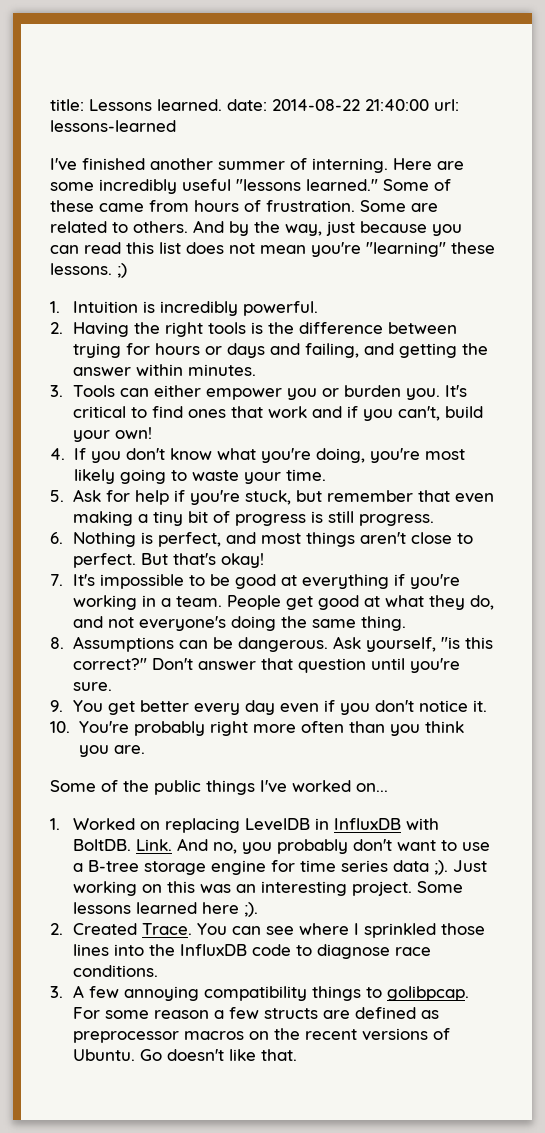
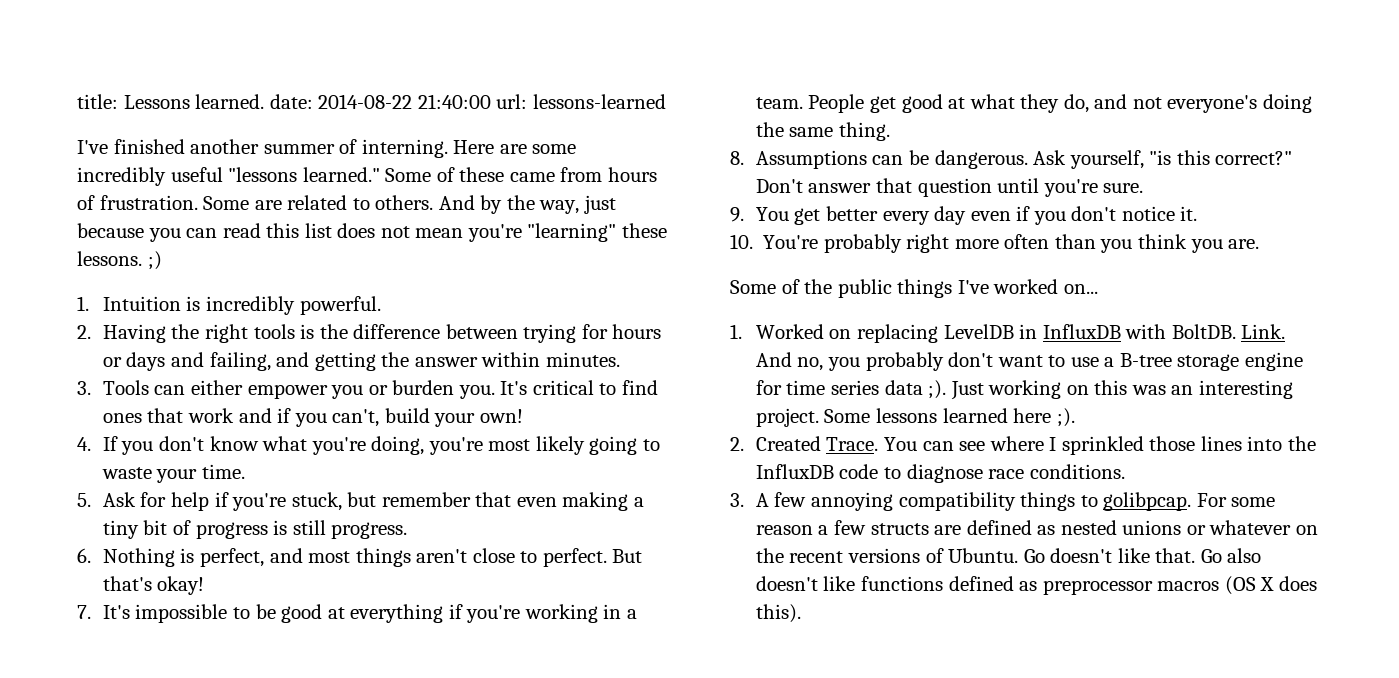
[72,1031,244,1043] preprocessor macros -> [1060,520,1292,535] nested unions or whatever
(297, 1055) none -> [1200,548,1262,563] [755,576,1317,595] [755,604,801,623] Go also doesn't like functions defined as preprocessor macros (OS X does this).

